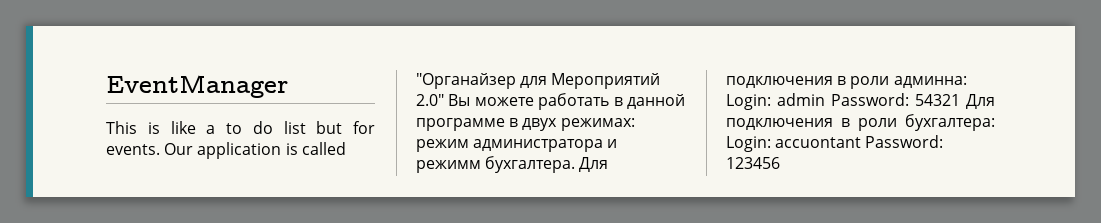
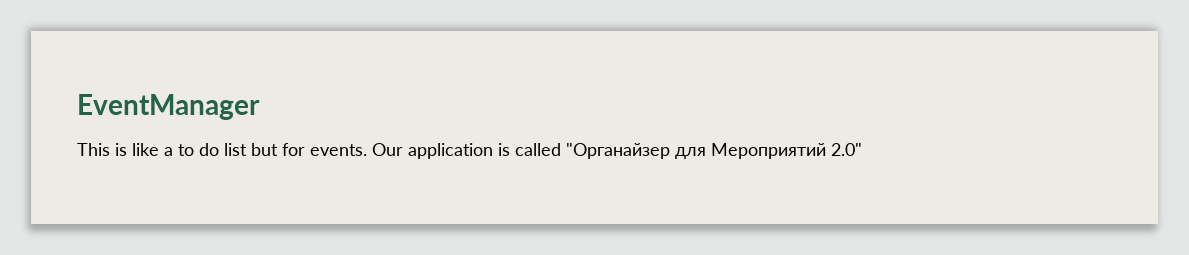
[448,93,685,110] [416,118,635,131] [416,139,618,152] [416,156,609,173] [726,76,967,89] [726,93,995,110] [726,114,995,131] [726,135,944,152] [726,157,780,169] Вы можете работать в данной программе в двух режимах: режим администратора и режимм бухгалтера. Для подключения в роли админна: Login: admin Password: 54321 Для подключения в роли бухгалтера: Login: accuontant Password: 123456 -> (862, 149) none

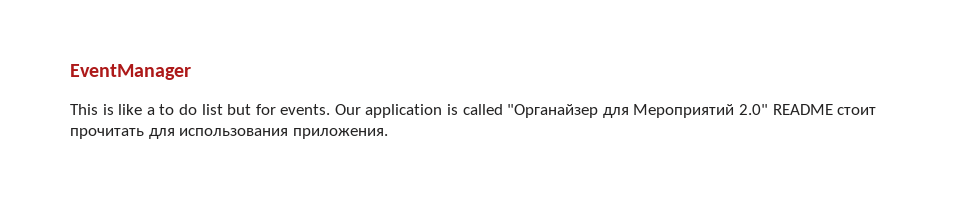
(862, 149) none -> [772,104,877,115] [70,128,388,139] README стоит прочитать для использования приложения.

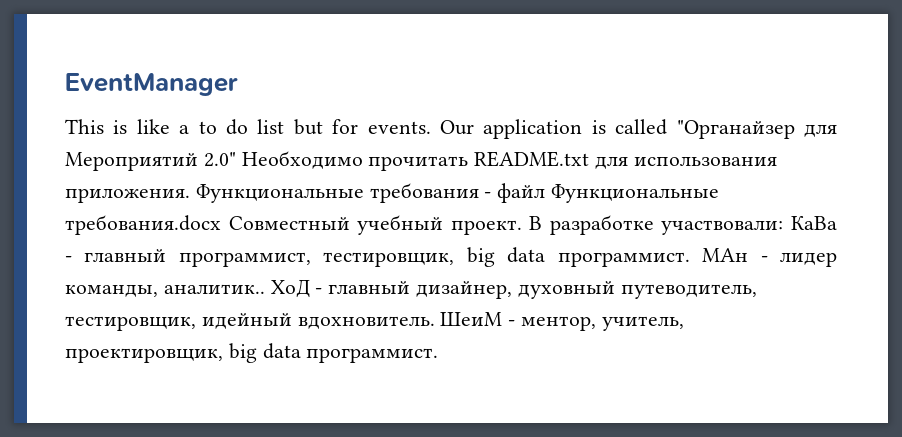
[772,104,877,115] [70,128,388,139] README стоит прочитать для использования приложения. -> [241,151,777,171] [65,183,720,203] [65,215,837,235] [65,247,838,267] [65,279,757,299] [65,312,684,331] [65,343,439,363] Необходимо прочитать README.txt для использования приложения. Функциональные требования - файл Функциональные требования.docx Совместный учебный проект. В разработке участвовали: КаВа - главный программист, тестировщик, big data программист. МАн - лидер команды, аналитик.. ХоД - главный дизайнер, духовный путеводитель, тестировщик, идейный вдохновитель. ШеиМ - ментор, учитель, проектировщик, big data программист.

